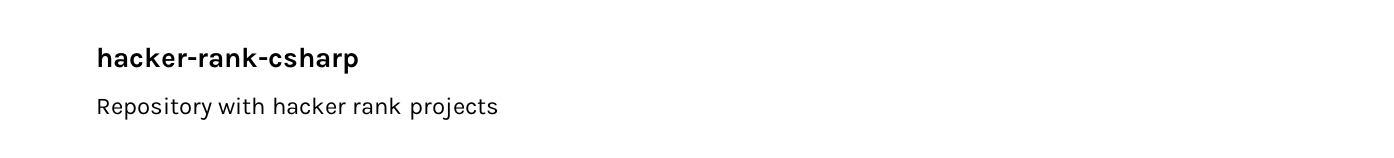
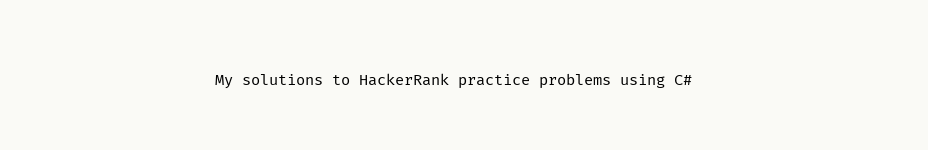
[96,47,359,74] [96,97,499,120] hacker-rank-csharp // Repository with hacker rank projects -> [214,73,692,89] My solutions to HackerRank practice problems using C#

